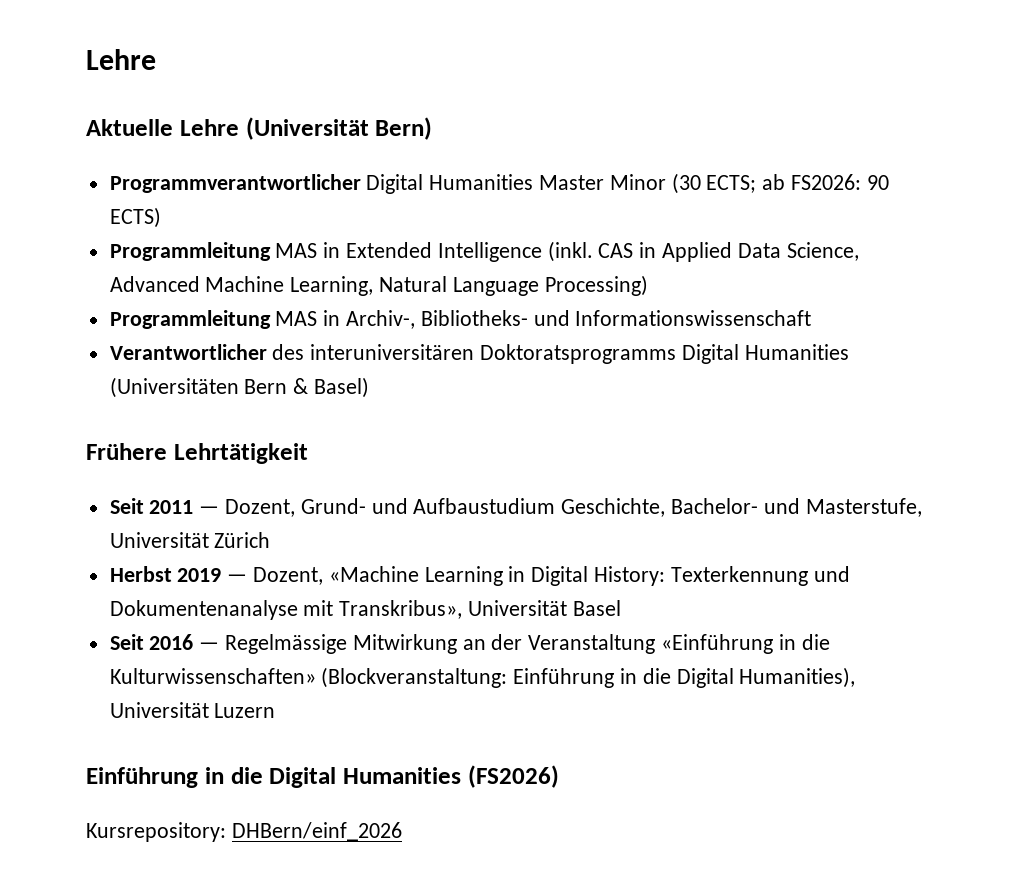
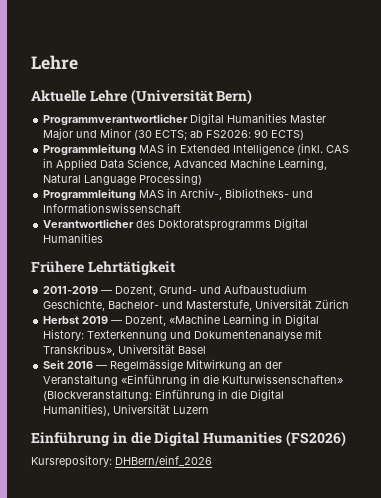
(605, 182) none -> [43,128,98,140] Major und
[310,344,475,360] interuniversitären -> (156, 224) none
[109,377,370,398] (Universitäten Bern & Basel) -> (104, 238) none
[109,498,194,514] Seit 2011 -> [43,286,99,294] 2011-2019

